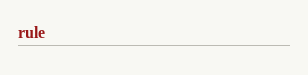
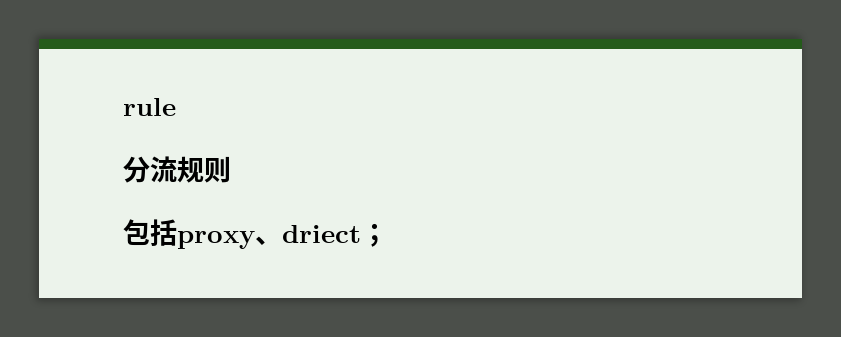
(45, 32) none -> [123,156,231,183] [123,219,388,249] // 分流规则 // 包括proxy、driect；

